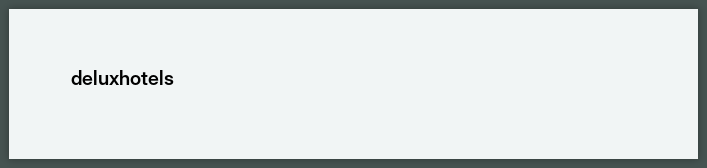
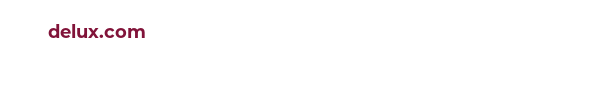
[71,70,174,85] deluxhotels -> [48,24,146,38] delux.com

